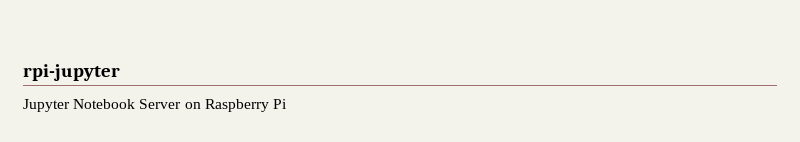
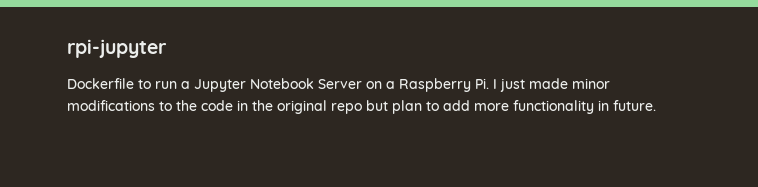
[23,99,287,112] Jupyter Notebook Server on Raspberry Pi -> [67,78,610,92] [67,100,656,114] Dockerfile to run a Jupyter Notebook Server on a Raspberry Pi. I just made minor modifications to the code in the original repo but plan to add more functionality in future.

